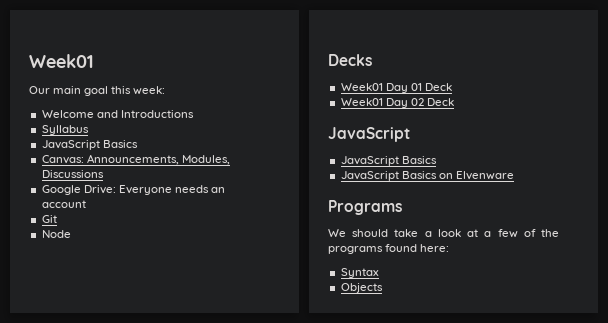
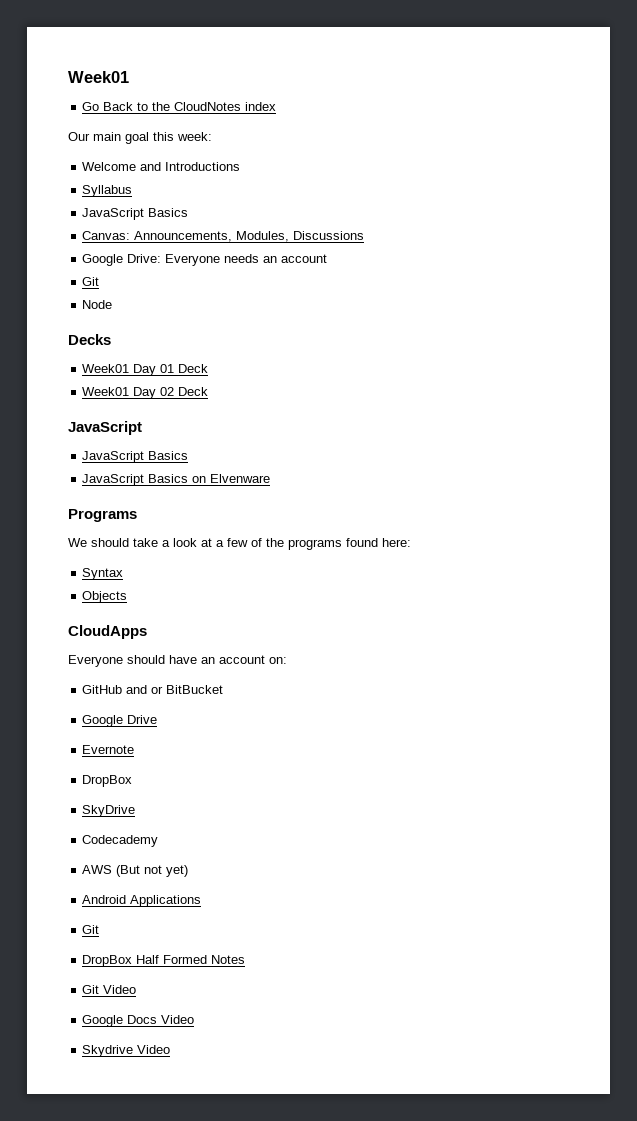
[29,54,94,68] Week01 -> [68,71,129,83] [82,102,277,111] Week01 // Go Back to the CloudNotes index
(383, 288) none -> [68,625,147,639] [68,655,287,667] [82,685,224,694] [82,715,158,727] [82,745,135,754] [82,775,133,787] [82,805,136,817] [82,835,159,847] [82,865,189,877] [82,895,202,907] [82,925,100,934] [82,955,246,967] [82,985,137,994] [82,1015,195,1027] [82,1045,171,1057] // CloudApps // Everyone should have an account on: // GitHub and or BitBucket // Google Drive // Evernote // DropBox // SkyDrive // Codecademy // AWS (But not yet) // Android Applications // Git // DropBox Half Formed Notes // Git Video // Google Docs Video // Skydrive Video

